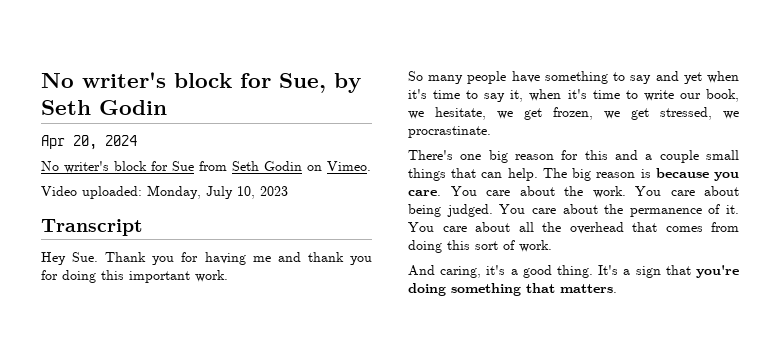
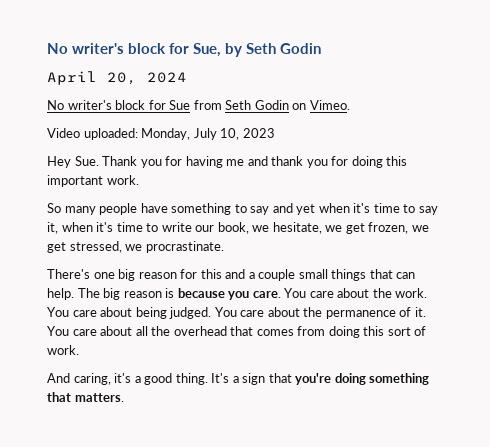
[41,135,65,149] Apr -> [47,71,97,85] April
[41,219,143,236] // Transcript -> (275, 133) none

